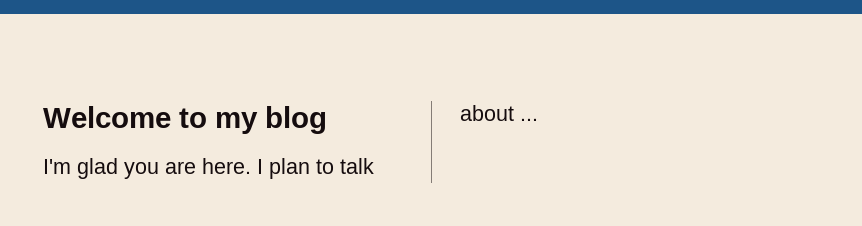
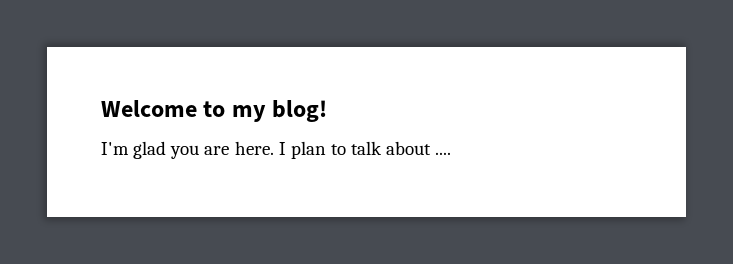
[265,106,327,134] blog -> [272,100,328,122] blog!
[520,118,538,121] ... -> [435,152,452,155] ....

